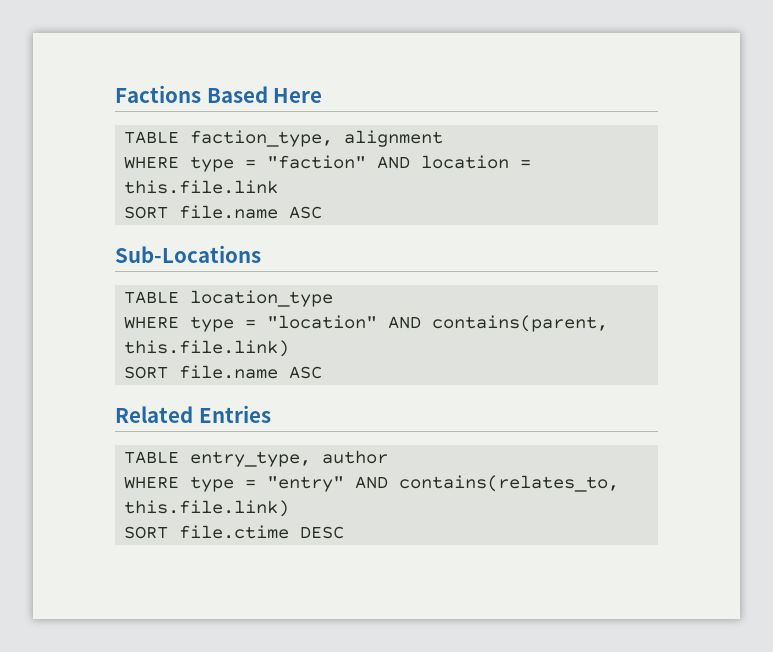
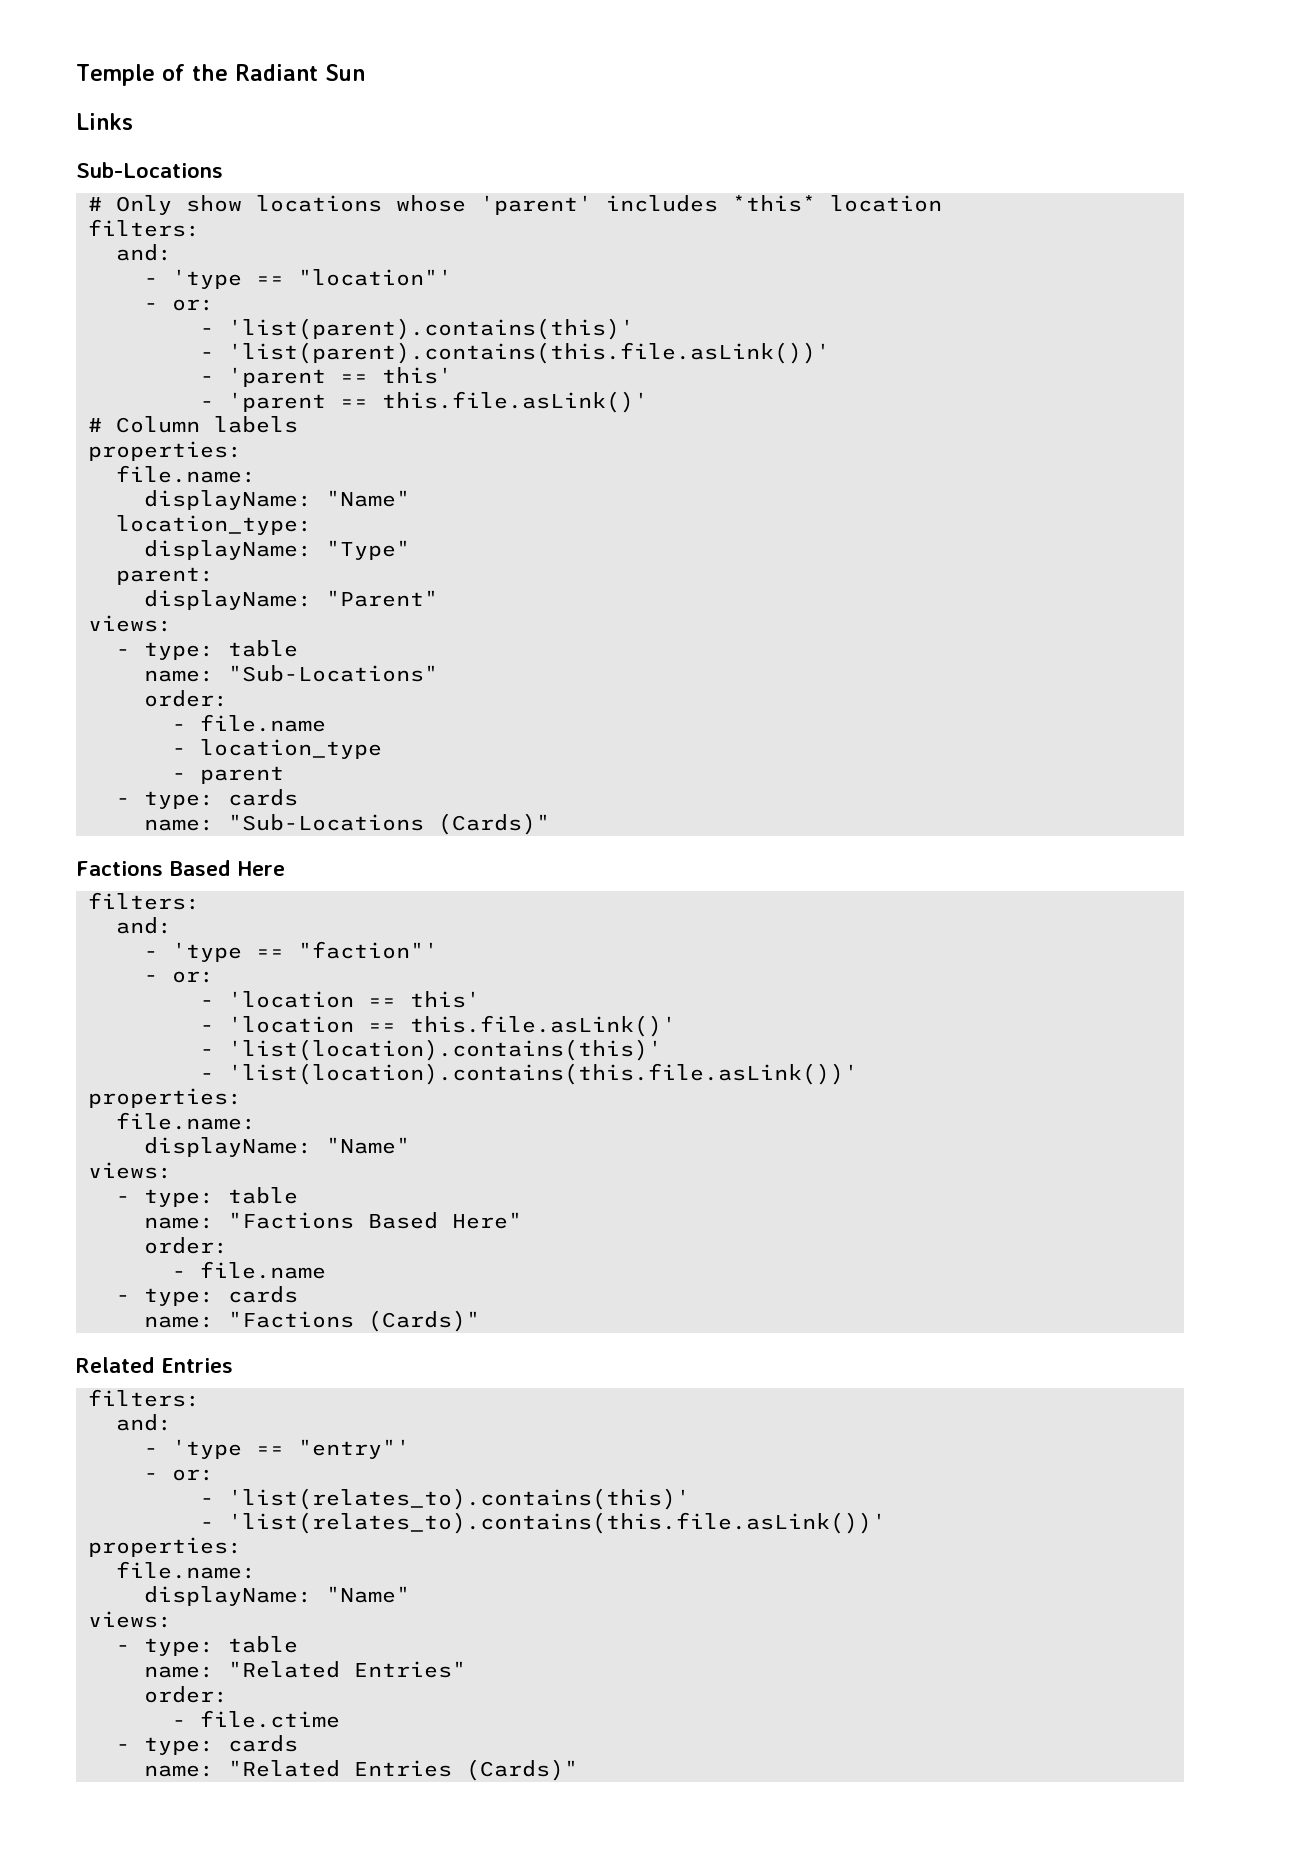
[115,85,323,103] [124,130,444,147] [124,155,532,172] [124,180,279,194] [124,205,323,219] [115,245,261,263] [124,290,334,307] [124,315,609,332] [124,340,290,357] [124,365,323,379] [115,405,271,423] [124,450,389,467] [124,475,620,492] [124,500,290,517] [124,525,345,539] Factions Based Here // TABLE faction_type, alignment // WHERE type = "faction" AND location = this.file.link // SORT file.name ASC // Sub-Locations // TABLE location_type // WHERE type = "location" AND contains(parent, this.file.link) // SORT file.name ASC // Related Entries // TABLE entry_type, author // WHERE type = "entry" AND contains(relates_to, this.file.link) // SORT file.ctime DESC -> [76,64,365,86] [76,113,133,130] [76,162,223,178] [88,195,943,215] [88,219,201,237] [116,244,173,261] [144,269,453,289] [144,299,215,311] [200,318,635,340] [200,342,831,364] [200,367,453,387] [200,391,649,413] [88,416,299,433] [88,441,243,461] [116,465,257,483] [144,490,411,510] [116,515,313,535] [144,540,411,560] [116,567,215,585] [144,590,439,610] [88,615,173,632] [116,640,299,660] [144,665,439,682] [144,690,229,707] [172,714,327,732] [172,739,383,759] [172,766,285,784] [116,789,299,809] [144,813,551,835] [76,860,285,876] [88,892,201,910] [116,917,173,934] [144,941,439,962] [144,971,215,983] [200,991,481,1008] [200,1015,677,1037] [200,1039,663,1061] [200,1063,859,1085] [88,1088,243,1108] [116,1112,257,1130] [144,1137,411,1157] [88,1162,173,1179] [116,1187,299,1207] [144,1212,523,1229] [144,1237,229,1254] [172,1261,327,1279] [116,1286,299,1306] [144,1310,481,1332] [76,1357,233,1373] [88,1389,201,1407] [116,1414,173,1431] [144,1439,411,1459] [144,1469,215,1481] [200,1488,691,1510] [200,1512,887,1534] [88,1537,243,1557] [116,1561,257,1579] [144,1586,411,1606] [88,1611,173,1628] [116,1636,299,1656] [144,1661,467,1678] [144,1686,229,1703] [172,1710,341,1728] [116,1735,299,1755] [144,1759,579,1781] Temple of the Radiant Sun // Links // Sub-Locations // # Only show locations whose 'parent' includes *this* location // filters: // and: // - 'type == "location"' // - or: // - 'list(parent).contains(this)' // - 'list(parent).contains(this.file.asLink())' // - 'parent == this' // - 'parent == this.file.asLink()' // # Column labels // properties: // file.name: // displayName: "Name" // location_type: // displayName: "Type" // parent: // displayName: "Parent" // views: // - type: table // name: "Sub-Locations" // order: // - file.name // - location_type // - parent // - type: cards // name: "Sub-Locations (Cards)" // Factions Based Here // filters: // and: // - 'type == "faction"' // - or: // - 'location == this' // - 'location == this.file.asLink()' // - 'list(location).contains(this)' // - 'list(location).contains(this.file.asLink())' // properties: // file.name: // displayName: "Name" // views: // - type: table // name: "Factions Based Here" // order: // - file.name // - type: cards // name: "Factions (Cards)" // Related Entries // filters: // and: // - 'type == "entry"' // - or: // - 'list(relates_to).contains(this)' // - 'list(relates_to).contains(this.file.asLink())' // properties: // file.name: // displayName: "Name" // views: // - type: table // name: "Related Entries" // order: // - file.ctime // - type: cards // name: "Related Entries (Cards)"

